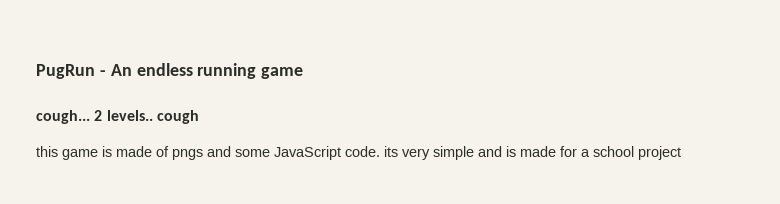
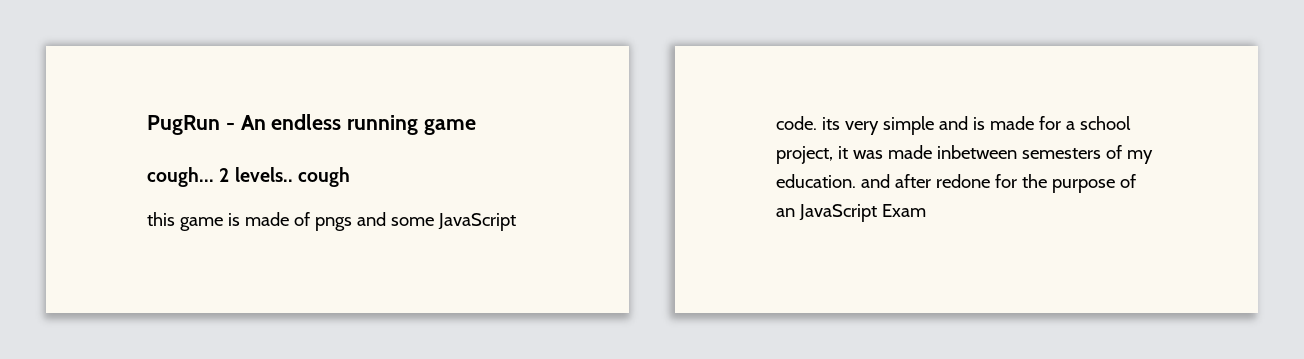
[638,146,681,160] project -> [776,145,1153,164] [776,174,1136,193] [776,204,926,222] project, it was made inbetween semesters of my education. and after redone for the purpose of an JavaScript Exam

